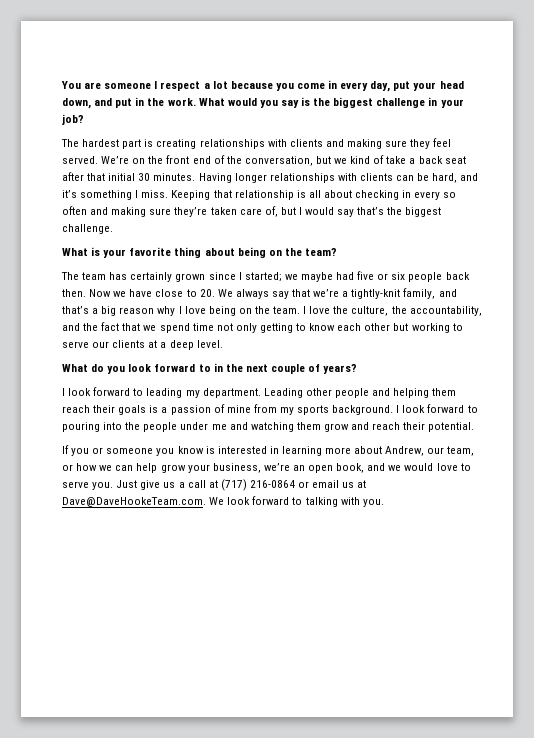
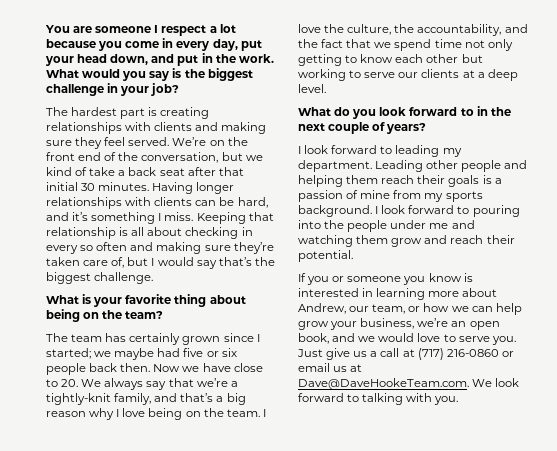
[249,480,295,488] 216-0864 -> [446,349,499,357] 216-0860

